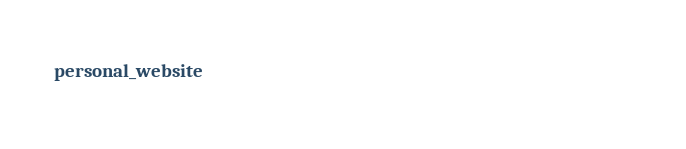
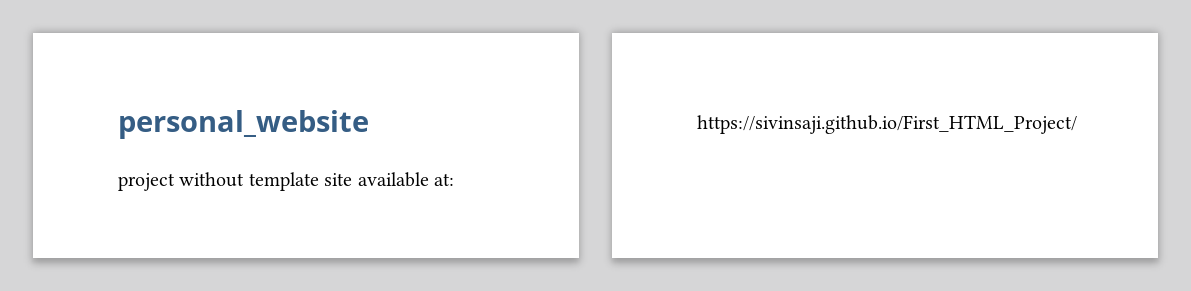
(203, 72) none -> [118,172,454,191] [697,115,1077,134] // project without template site available at: https://sivinsaji.github.io/First_HTML_Project/

